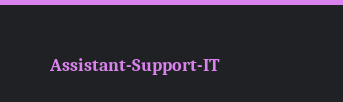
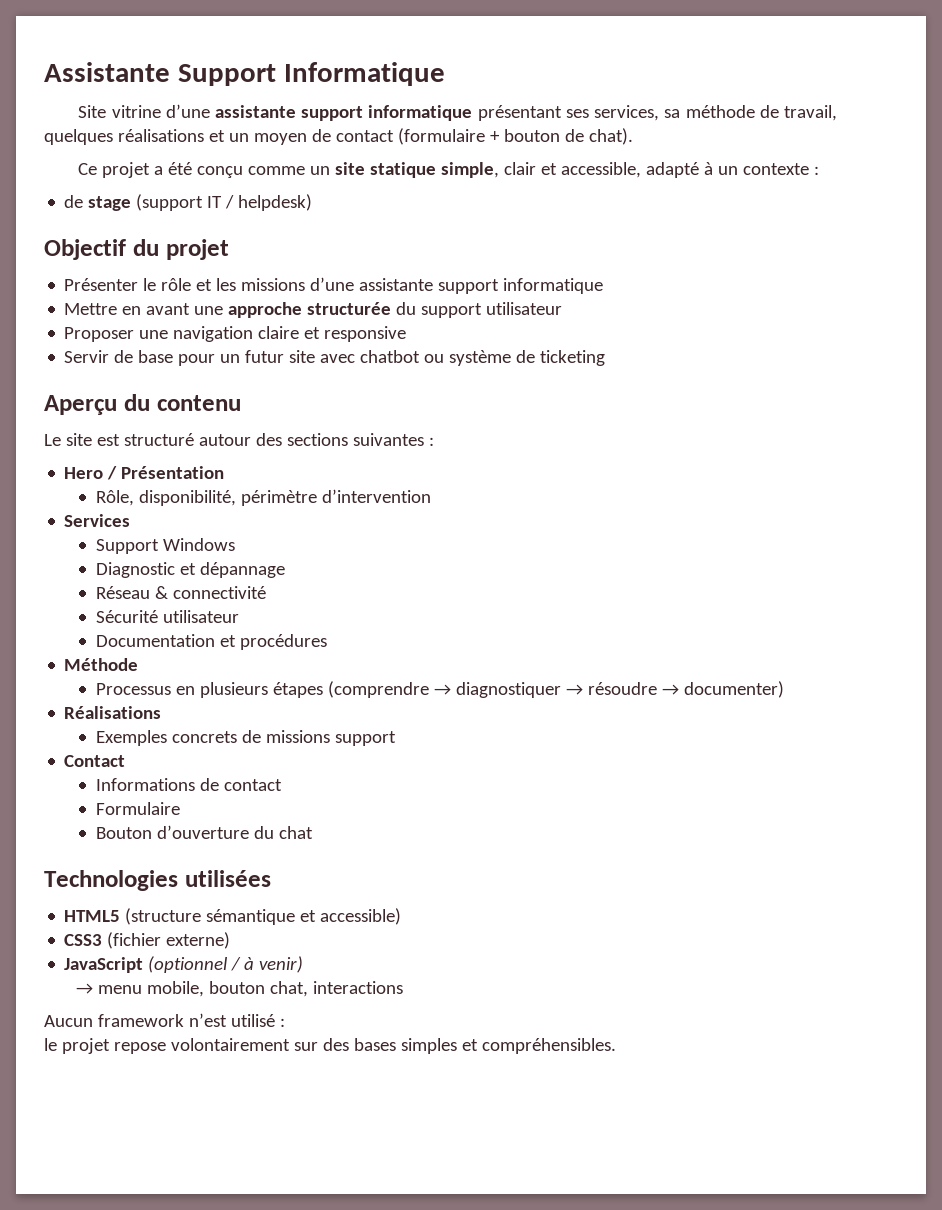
[49,58,220,75] Assistant-Support-IT -> [44,62,445,86] [78,104,837,121] [44,128,633,145] [78,162,820,178] [64,194,313,211] [44,239,229,260] [64,277,604,294] [64,302,563,318] [64,326,407,342] [64,350,606,366] [44,394,241,415] [44,433,434,446] [64,466,225,480] [95,489,431,506] [64,514,131,527] [95,538,235,554] [95,562,285,578] [95,586,266,599] [95,610,239,623] [95,634,327,650] [64,658,139,671] [95,681,784,698] [64,706,162,719] [95,730,396,746] [64,755,126,767] [95,778,282,791] [95,802,180,815] [95,825,313,839] [44,870,271,891] [64,908,402,925] [64,932,231,949] [64,956,304,973] [75,981,403,997] [44,1013,285,1027] [44,1038,616,1054] Assistante Support Informatique // Site vitrine d’une assistante support informatique présentant ses services, sa méthode de travail, quelques réalisations et un moyen de contact (formulaire + bouton de chat). // Ce projet a été conçu comme un site statique simple, clair et accessible, adapté à un contexte : // de stage (support IT / helpdesk) // Objectif du projet // Présenter le rôle et les missions d’une assistante support informatique // Mettre en avant une approche structurée du support utilisateur // Proposer une navigation claire et responsive // Servir de base pour un futur site avec chatbot ou système de ticketing // Aperçu du contenu // Le site est structuré autour des sections suivantes : // Hero / Présentation // Rôle, disponibilité, périmètre d’intervention // Services // Support Windows // Diagnostic et dépannage // Réseau & connectivité // Sécurité utilisateur // Documentation et procédures // Méthode // Processus en plusieurs étapes (comprendre → diagnostiquer → résoudre → documenter) // Réalisations // Exemples concrets de missions support // Contact // Informations de contact // Formulaire // Bouton d’ouverture du chat // Technologies utilisées // HTML5 (structure sémantique et accessible) // CSS3 (fichier externe) // JavaScript (optionnel / à venir) // → menu mobile, bouton chat, interactions // Aucun framework n’est utilisé : // le projet repose volontairement sur des bases simples et compréhensibles.

